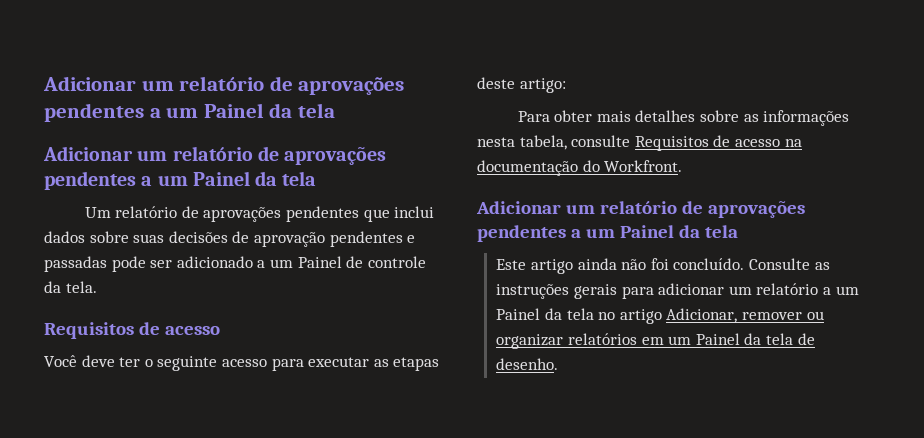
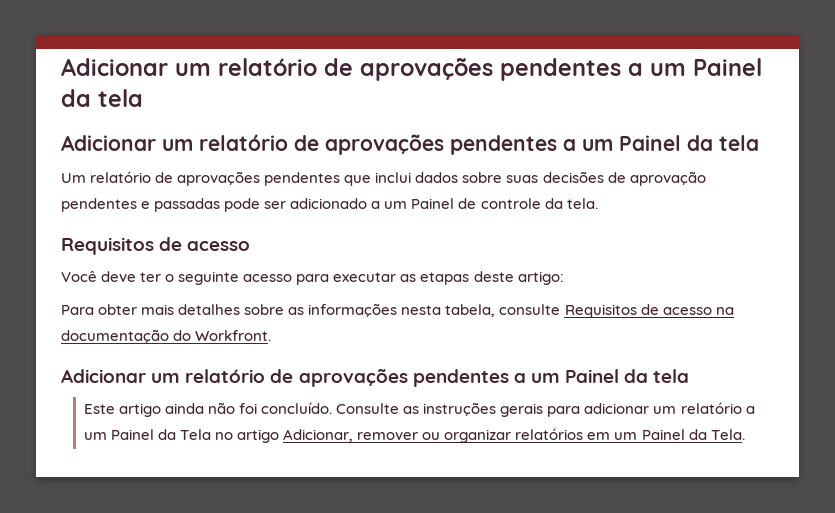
[566,308,594,320] tela -> [180,429,212,440] Tela
[765,333,815,345] [496,358,559,370] tela de desenho. -> [710,429,745,440] Tela.

